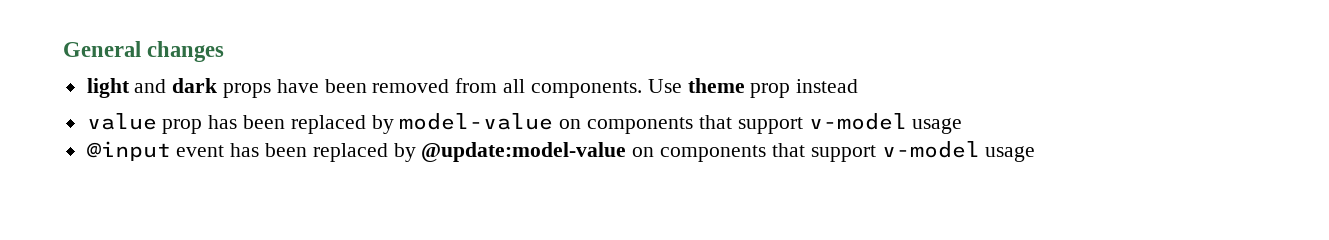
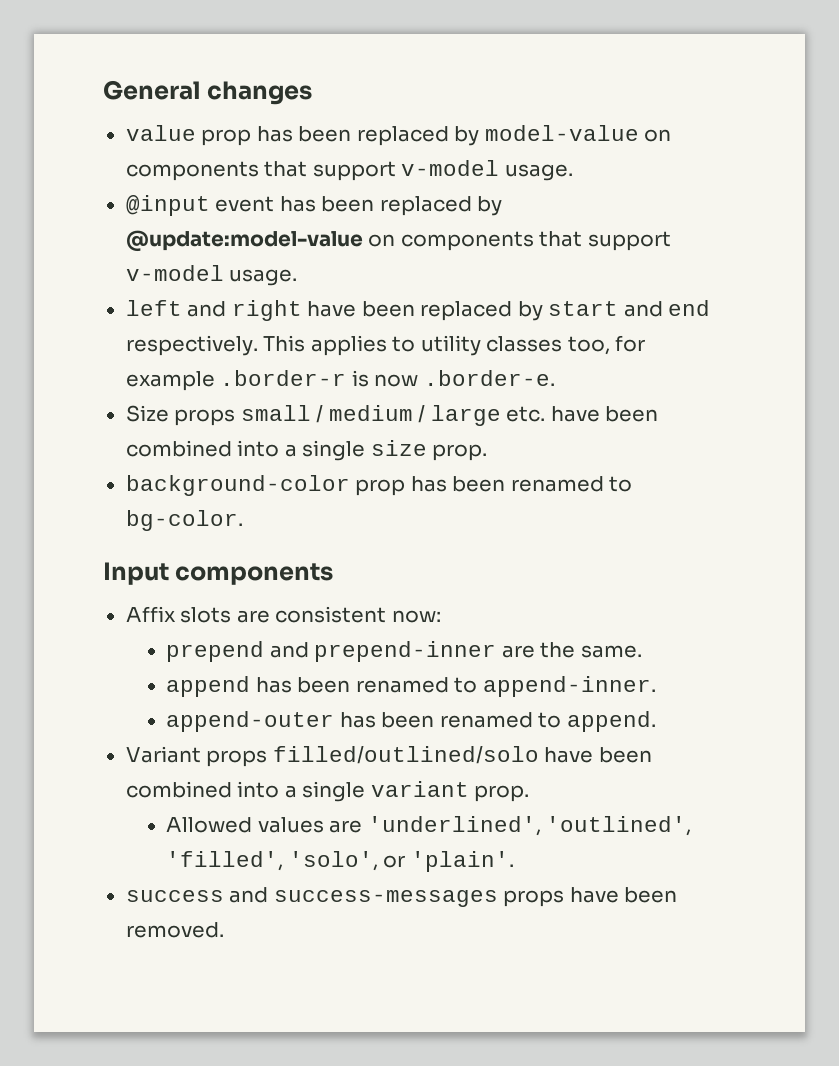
[86,78,859,98] // light and dark props have been removed from all components. Use theme prop instead -> (313, 93) none
[912,118,963,134] usage -> [504,164,573,181] usage.
[985,146,1036,162] usage -> [229,269,298,286] [125,300,711,321] [125,335,646,356] [125,370,555,391] [125,405,659,426] [125,440,488,461] [125,475,633,496] [125,510,243,531] [103,562,334,585] [125,606,441,623] [166,641,642,662] [166,676,656,697] [166,711,656,732] [125,746,652,767] [125,781,530,802] [166,816,692,836] [166,851,514,872] [125,887,678,907] [125,922,224,938] usage. // left and right have been replaced by start and end respectively. This applies to utility classes too, for example .border-r is now .border-e. // Size props small / medium / large etc. have been combined into a single size prop. // background-color prop has been renamed to bg-color. // Input components // Affix slots are consistent now: // prepend and prepend-inner are the same. // append has been renamed to append-inner. // append-outer has been renamed to append. // Variant props filled/outlined/solo have been combined into a single variant prop. // Allowed values are 'underlined', 'outlined', 'filled', 'solo', or 'plain'. // success and success-messages props have been removed.

